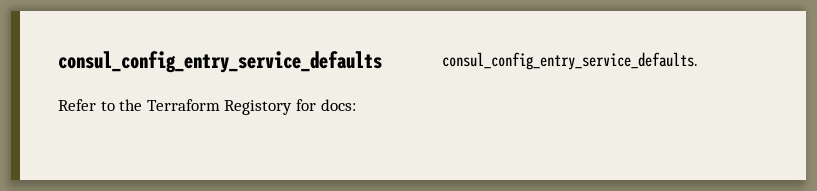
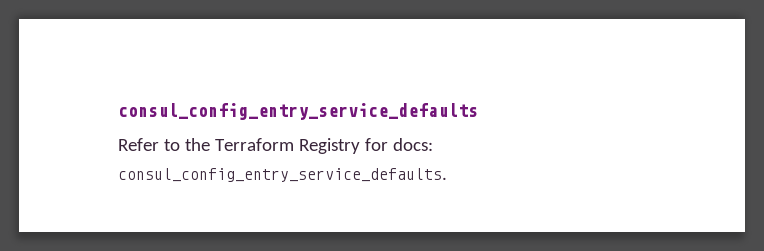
[224,100,293,115] Registory -> [298,138,360,154] Registry

